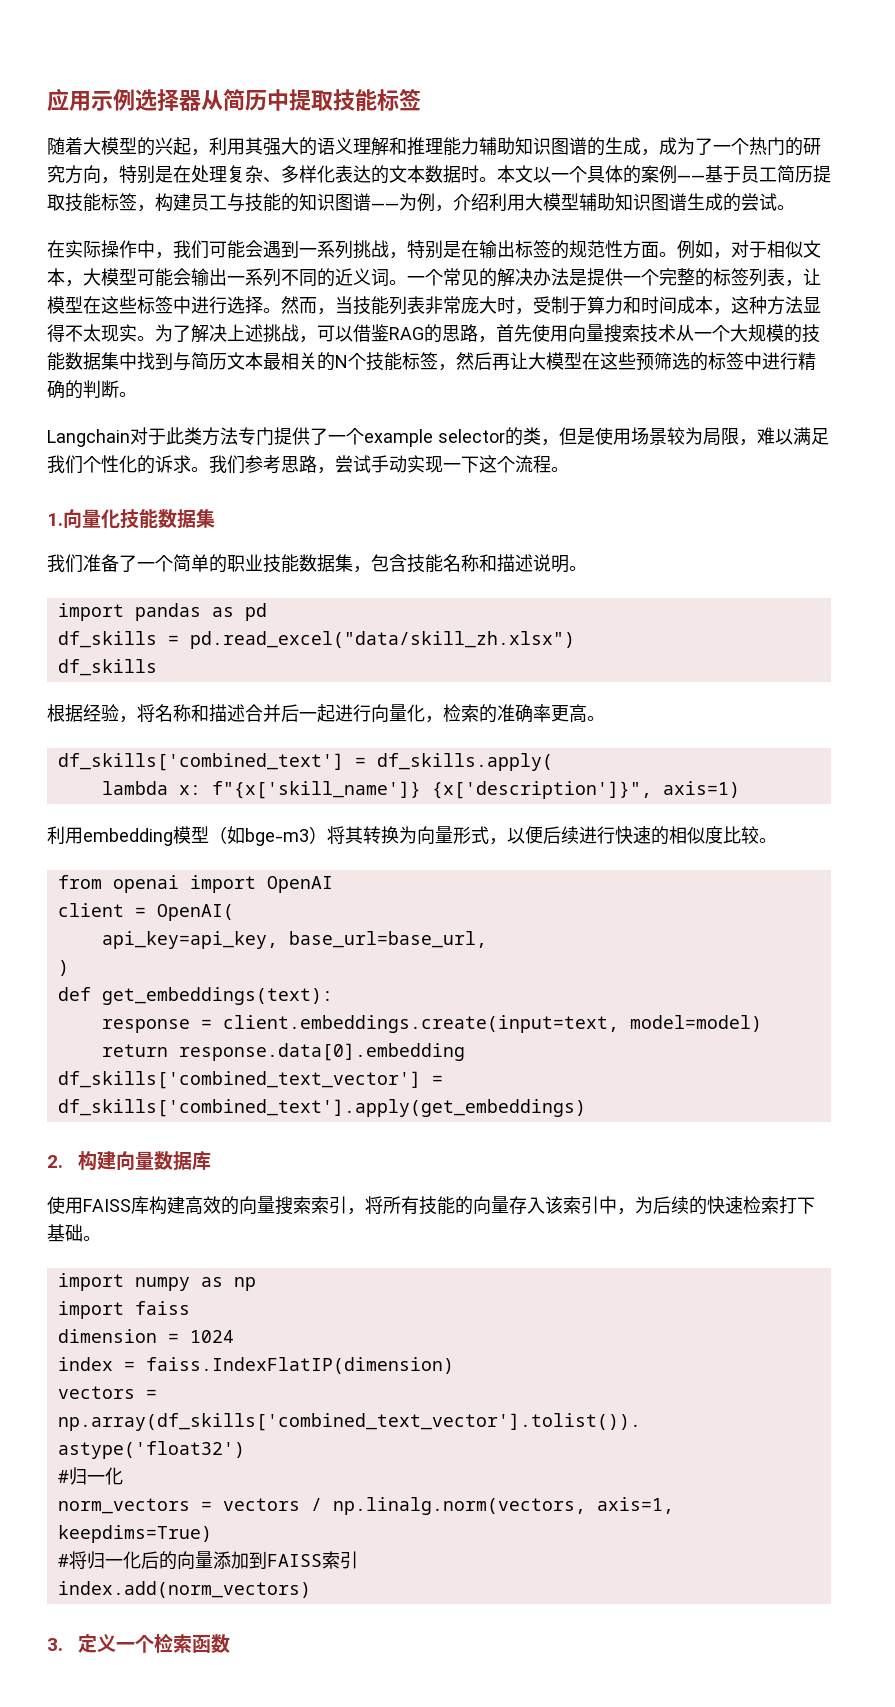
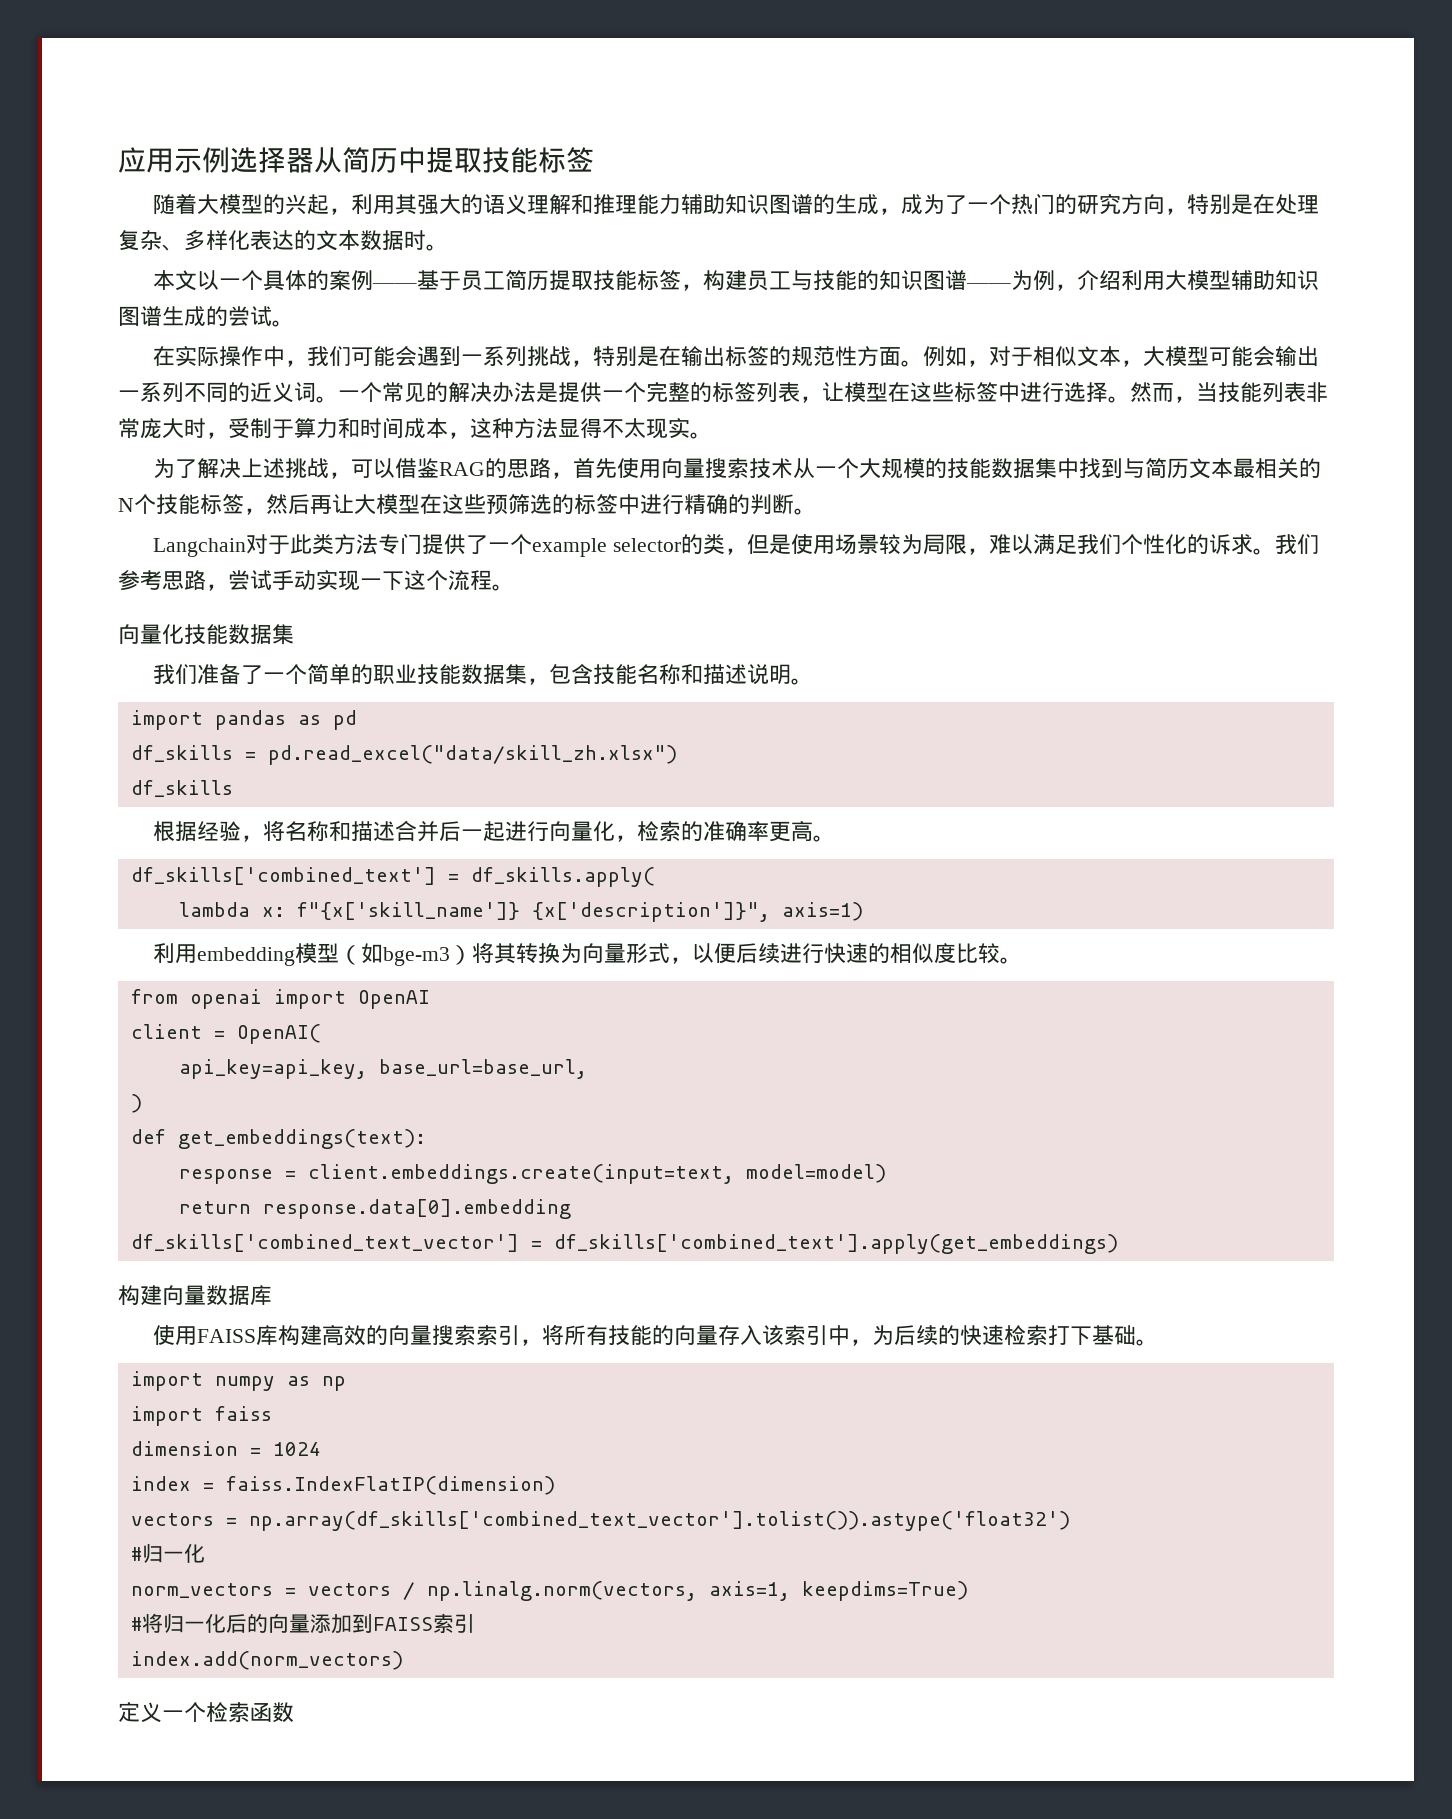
(497, 179) none -> (448, 247) //
(155, 338) none -> (712, 435) //
[47,513,63,526] 1. -> (514, 587) none
[47,1155,63,1168] 2. -> (1118, 1244) none
[47,1638,63,1651] 3. -> (403, 1660) none

